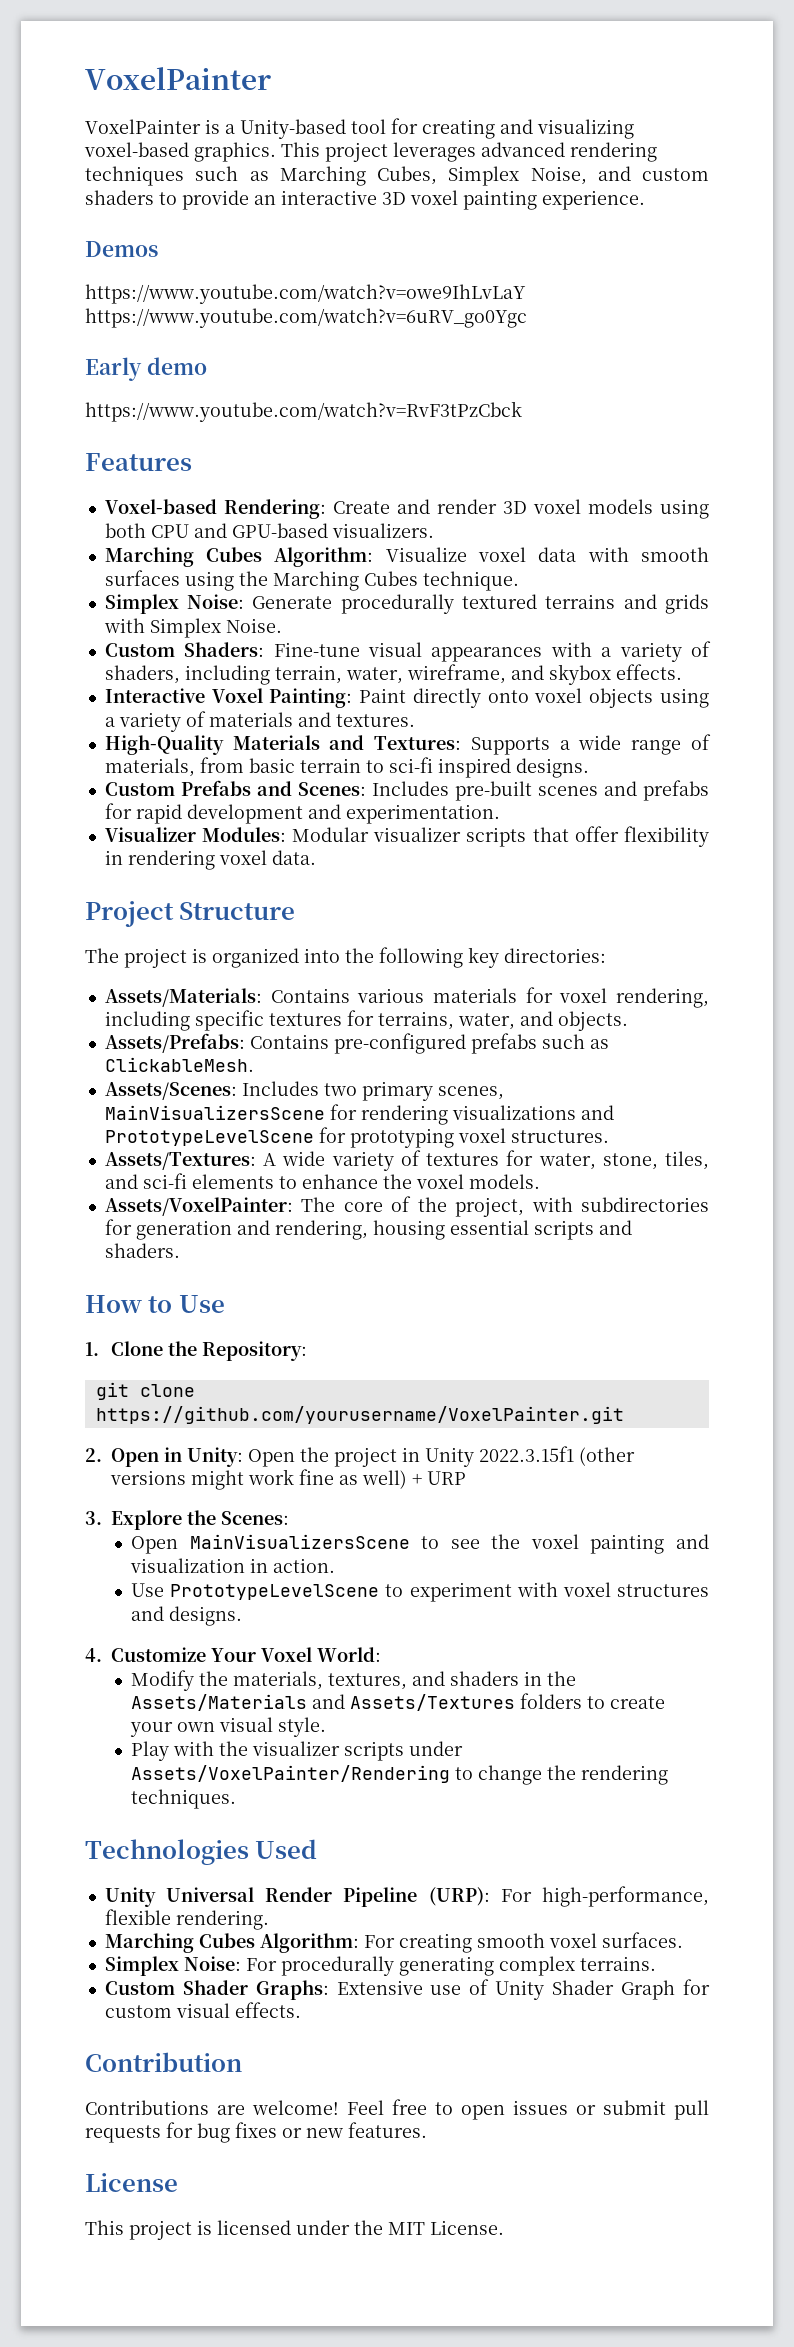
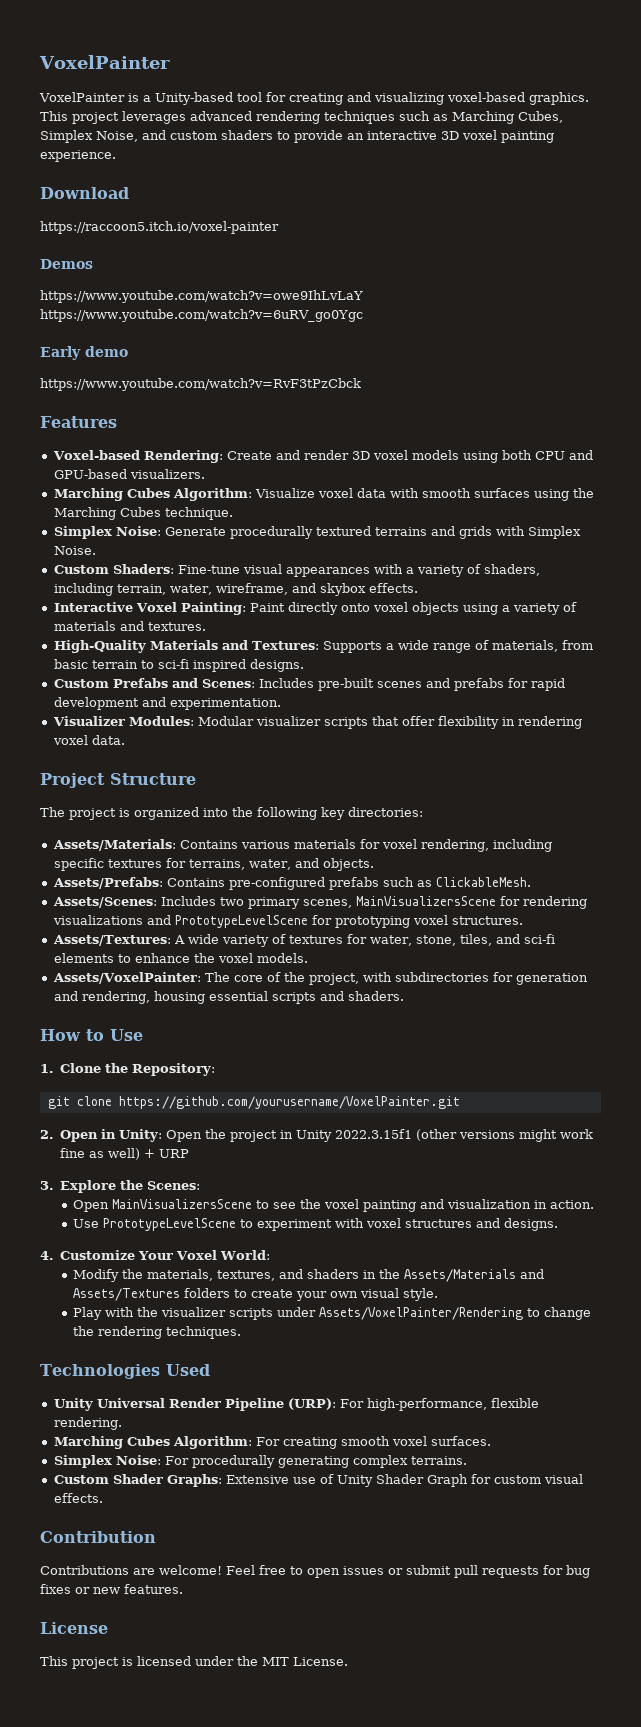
(645, 200) none -> [40,187,129,199] [40,221,279,234] // Download // https://raccoon5.itch.io/voxel-painter

